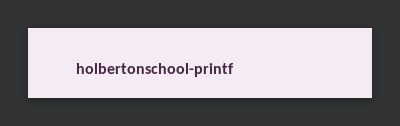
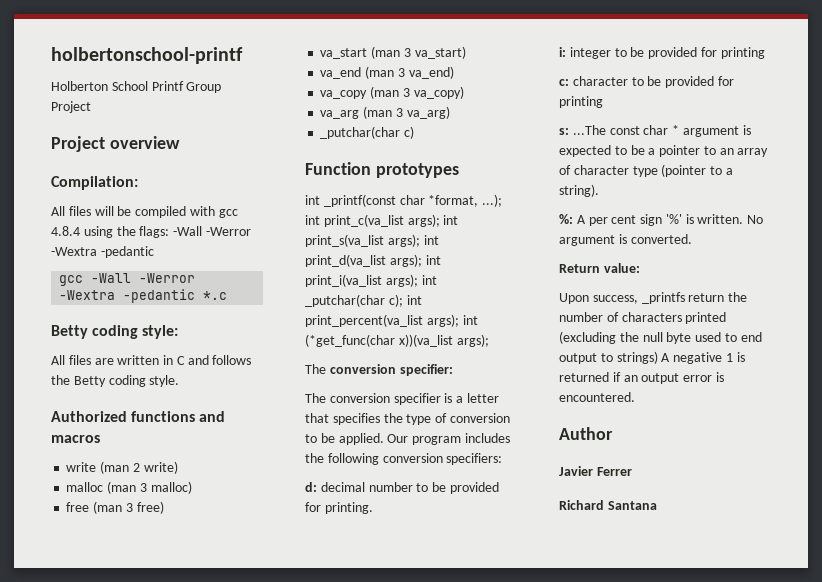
(234, 70) none -> [51,81,222,93] [51,101,91,113] [51,136,180,152] [51,176,138,190] [51,206,238,218] [51,226,251,238] [51,246,154,258] [59,273,196,286] [59,289,228,303] [51,325,179,339] [51,355,252,365] [51,375,180,387] [51,411,226,422] [51,435,100,443] [66,461,178,474] [66,481,192,494] [66,501,164,514] [320,46,466,59] [320,66,454,79] [320,86,464,99] [320,106,450,119] [320,126,415,139] [305,162,459,178] [305,194,503,207] [305,214,459,227] [305,234,439,247] [305,254,441,267] [305,274,437,287] [305,294,422,307] [305,314,478,327] [305,334,489,347] [305,364,453,376] [305,393,499,405] [305,413,510,425] [305,433,510,445] [305,453,503,465] [305,482,499,494] [305,502,373,514] [559,47,765,59] [559,76,734,88] [559,96,603,108] [559,125,751,137] [559,145,769,157] [559,164,733,177] [559,184,599,197] [559,214,764,226] [559,234,692,246] [559,263,640,273] [559,292,748,304] [559,312,727,324] [559,331,762,344] [559,351,745,364] [559,372,724,384] [559,392,635,402] [559,427,613,440] [559,466,632,476] [559,500,657,510] // Holberton School Printf Group Project // Project overview // Compilation: // All files will be compiled with gcc 4.8.4 using the flags: -Wall -Werror -Wextra -pedantic // gcc -Wall -Werror -Wextra -pedantic *.c // Betty coding style: // All files are written in C and follows the Betty coding style. // Authorized functions and macros // write (man 2 write) // malloc (man 3 malloc) // free (man 3 free) // va_start (man 3 va_start) // va_end (man 3 va_end) // va_copy (man 3 va_copy) // va_arg (man 3 va_arg) // _putchar(char c) // Function prototypes // int _printf(const char *format, ...); int print_c(va_list args); int print_s(va_list args); int print_d(va_list args); int print_i(va_list args); int _putchar(char c); int print_percent(va_list args); int (*get_func(char x))(va_list args); // The conversion specifier: // The conversion specifier is a letter that specifies the type of conversion to be applied. Our program includes the following conversion specifiers: // d: decimal number to be provided for printing. // i: integer to be provided for printing // c: character to be provided for printing // s: ...The const char * argument is expected to be a pointer to an array of character type (pointer to a string). // %: A per cent sign '%' is written. No argument is converted. // Return value: // Upon success, _printfs return the number of characters printed (excluding the null byte used to end output to strings) A negative 1 is returned if an output error is encountered. // Author // Javier Ferrer // Richard Santana

